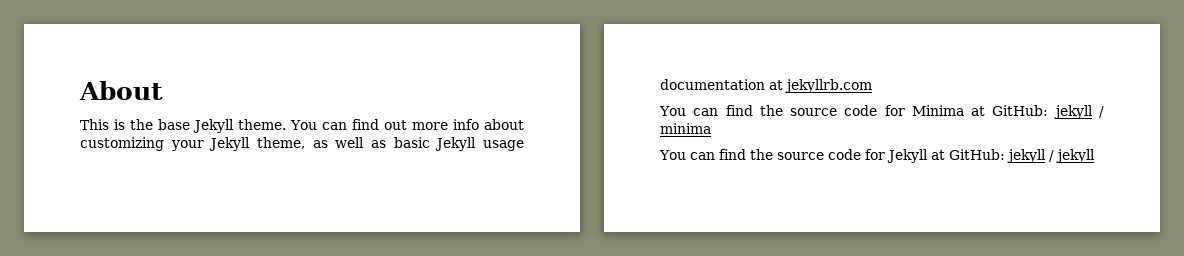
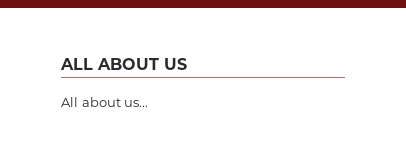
[79,81,163,100] [80,119,524,133] [80,137,524,151] [660,79,872,93] [659,105,1104,119] [660,123,711,134] [659,149,1095,163] About // This is the base Jekyll theme. You can find out more info about customizing your Jekyll theme, as well as basic Jekyll usage documentation at jekyllrb.com // You can find the source code for Minima at GitHub: jekyll / minima // You can find the source code for Jekyll at GitHub: jekyll / jekyll -> [60,58,187,70] [61,97,149,107] ALL ABOUT US // All about us...

